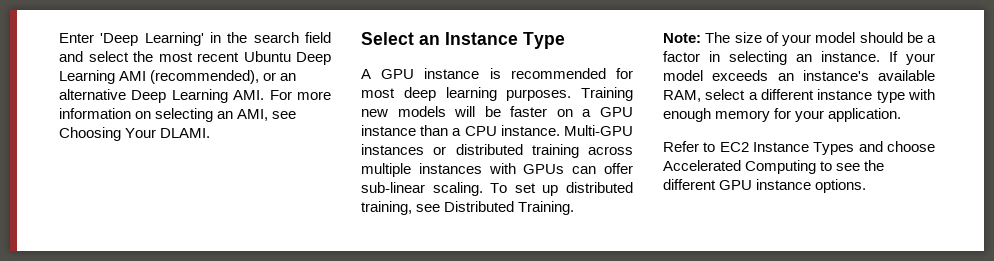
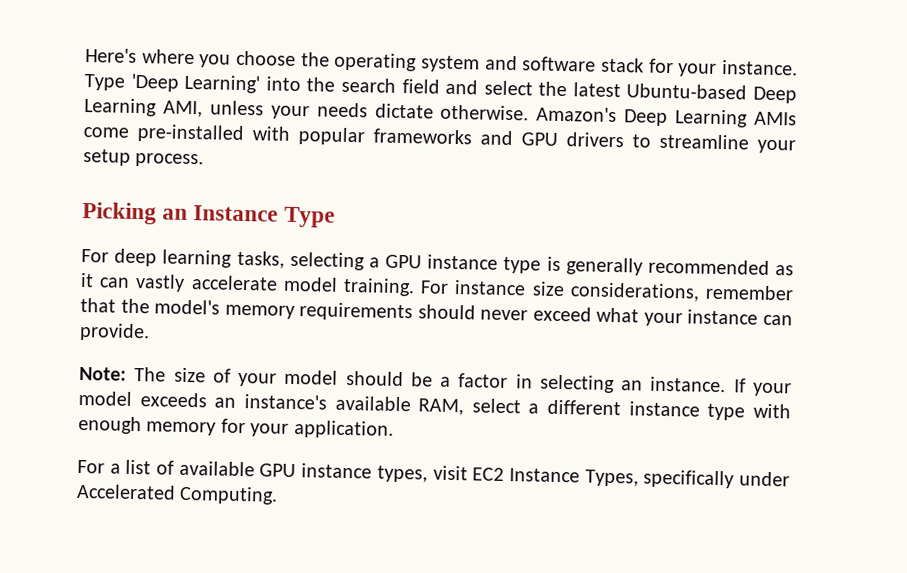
[59,33,94,43] Enter -> [85,48,798,77] [84,74,125,91] Here's where you choose the operating system and software stack for your instance. Type
[210,32,221,43] in -> [265,76,301,92] into
[158,51,331,65] [59,70,297,84] [59,89,331,103] [59,108,297,122] [59,127,211,141] [361,32,565,49] [361,68,633,79] [361,87,633,101] [361,106,633,117] [361,125,633,136] [361,144,633,158] [361,163,633,177] [361,182,633,196] [361,201,575,215] most recent Ubuntu Deep Learning AMI (recommended), or an alternative Deep Learning AMI. For more information on selecting an AMI, see Choosing Your DLAMI. // Select an Instance Type // A GPU instance is recommended for most deep learning purposes. Training new models will be faster on a GPU instance than a CPU instance. Multi-GPU instances or distributed training across multiple instances with GPUs can offer sub-linear scaling. To set up distributed training, see Distributed Training. -> [572,82,797,104] [84,98,797,128] [83,124,796,154] [83,149,205,168] [82,201,335,228] [81,248,794,276] [80,272,794,302] [80,297,793,327] [79,322,150,342] latest Ubuntu-based Deep Learning AMI, unless your needs dictate otherwise. Amazon's Deep Learning AMIs come pre-installed with popular frameworks and GPU drivers to streamline your setup process. // Picking an Instance Type // For deep learning tasks, selecting a GPU instance type is generally recommended as it can vastly accelerate model training. For instance size considerations, remember that the model's memory requirements should never exceed what your instance can provide.
[663,141,935,155] [663,160,885,174] [663,179,867,193] Refer to EC2 Instance Types and choose Accelerated Computing to see the different GPU instance options. -> [77,459,790,489] [76,483,279,505] For a list of available GPU instance types, visit EC2 Instance Types, specifically under Accelerated Computing.

